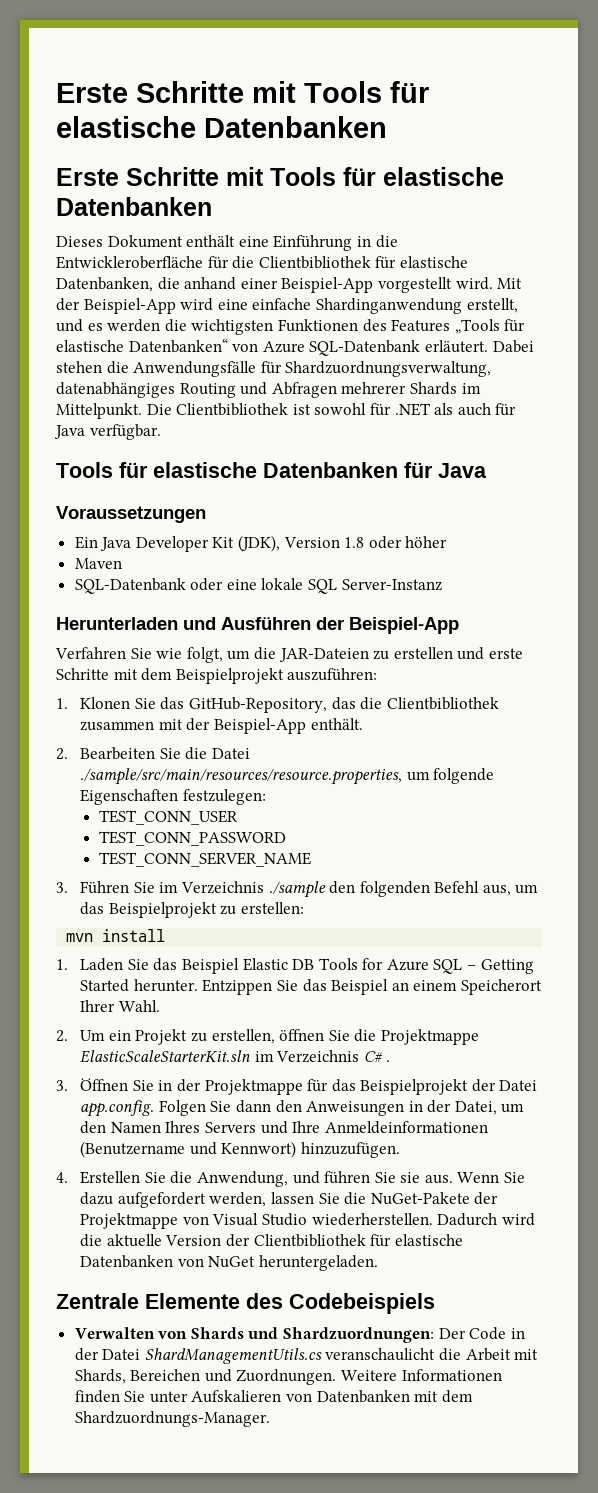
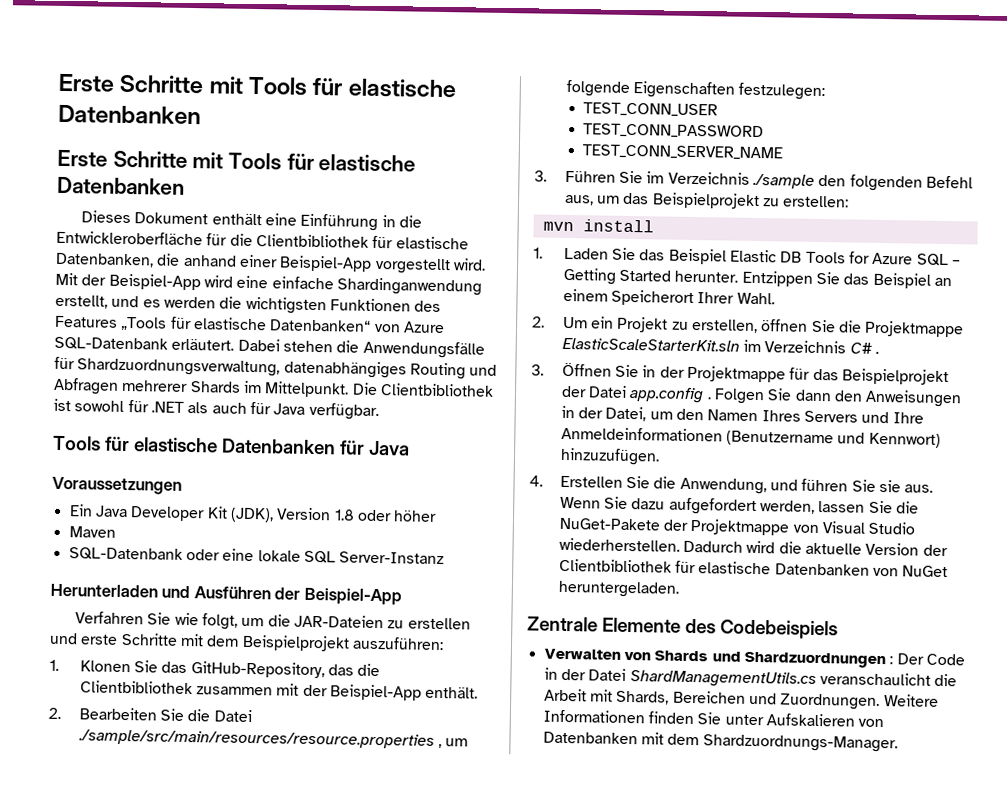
[80,768,403,785] ./sample/src/main/resources/resource.properties, -> [77,729,443,749] ./sample/src/main/resources/resource.properties ,
[80,1100,155,1117] app.config. -> [629,387,711,404] app.config .
[283,1327,435,1343] Shardzuordnungen: -> [743,651,894,669] Shardzuordnungen :

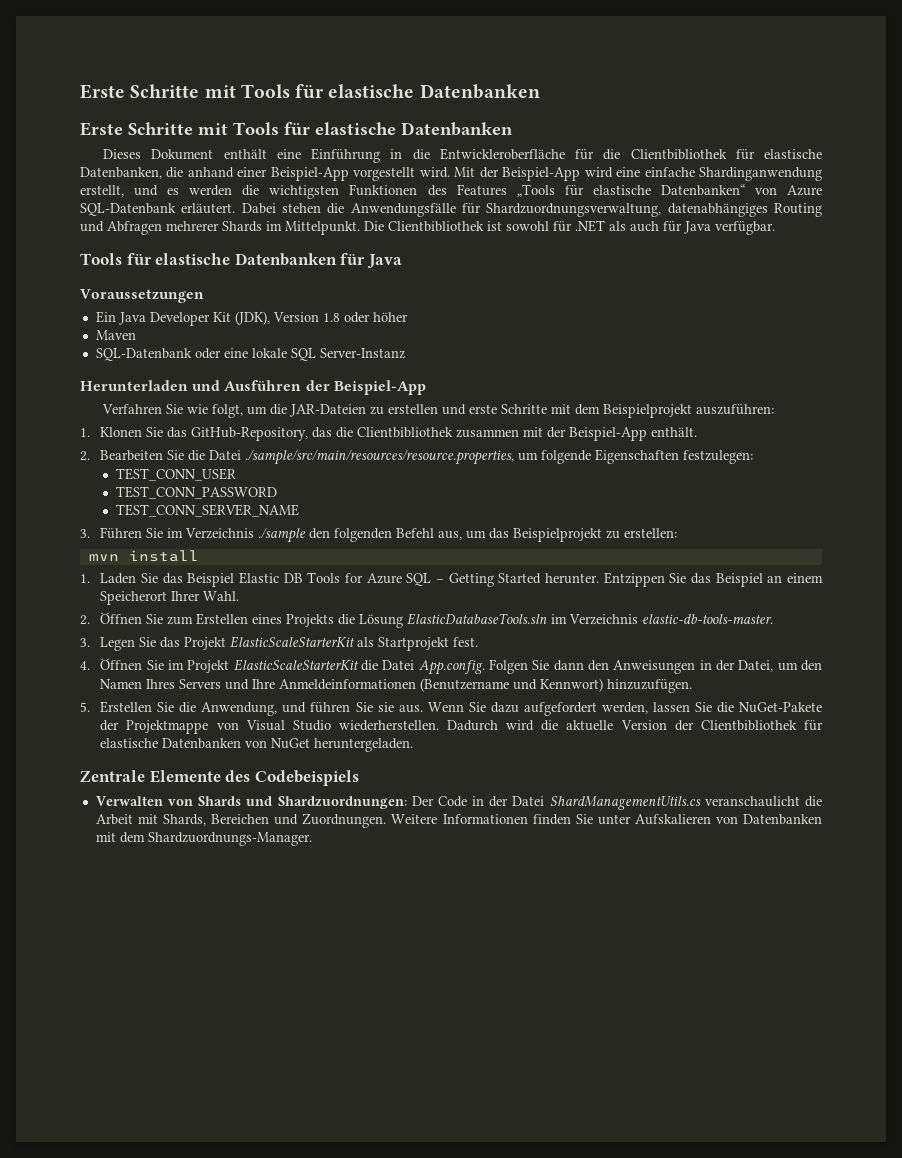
[77,729,443,749] ./sample/src/main/resources/resource.properties , -> [245,449,515,465] ./sample/src/main/resources/resource.properties,
[562,316,965,338] [561,337,880,354] [531,362,950,386] [560,385,711,404] Um ein Projekt zu erstellen, öffnen Sie die Projektmappe ElasticScaleStarterKit.sln im Verzeichnis C# . // 3. Öffnen Sie in der Projektmappe für das Beispielprojekt der Datei app.config . -> [100,612,774,628] [80,636,479,651] [80,658,485,675] Öffnen Sie zum Erstellen eines Projekts die Lösung ElasticDatabaseTools.sln im Verzeichnis elastic-db-tools-master. // 3. Legen Sie das Projekt ElasticScaleStarterKit als Startprojekt fest. // 4. Öffnen Sie im Projekt ElasticScaleStarterKit die Datei App.config.
[529,475,543,487] 4. -> [80,702,90,712] 5.
[743,651,894,669] Shardzuordnungen : -> [277,796,407,809] Shardzuordnungen:

